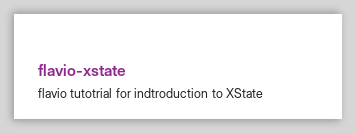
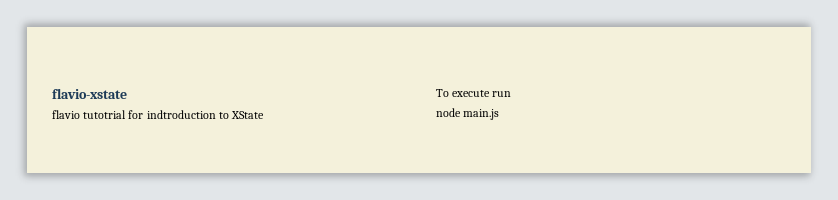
(263, 93) none -> [436,89,512,97] [436,108,500,120] // To execute run // node main.js

